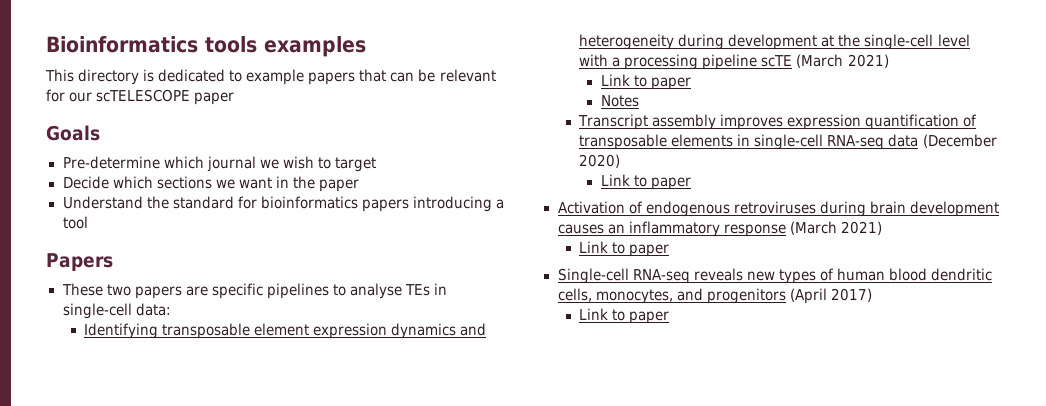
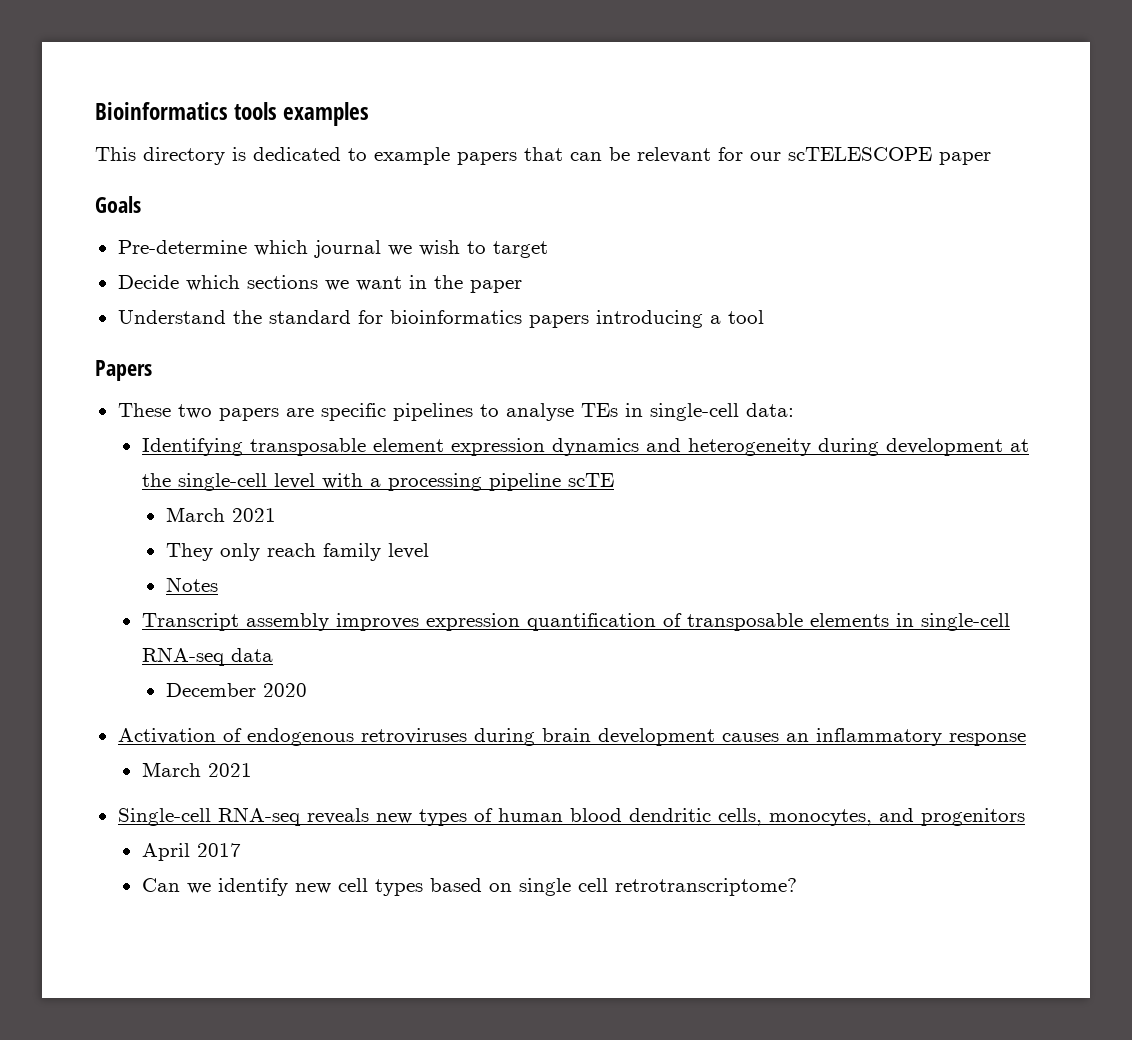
[796,54,889,68] [600,74,692,90] (March 2021) // Link to paper -> [165,507,276,522] [165,543,429,561] // March 2021 // They only reach family level
[922,134,997,148] [579,154,621,168] [600,174,692,190] (December 2020) // Link to paper -> [165,683,307,697] // December 2020
[789,221,882,235] [579,241,670,257] (March 2021) // Link to paper -> [141,762,252,777] // March 2021
[789,288,872,304] [579,308,670,324] (April 2017) // Link to paper -> [141,843,241,861] [141,878,797,896] // April 2017 // Can we identify new cell types based on single cell retrotranscriptome?

